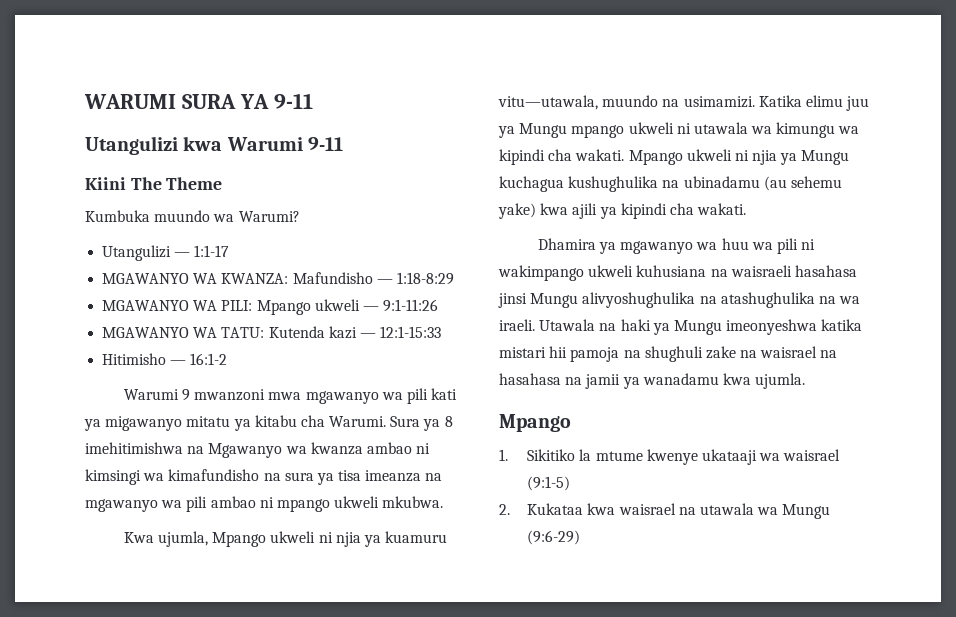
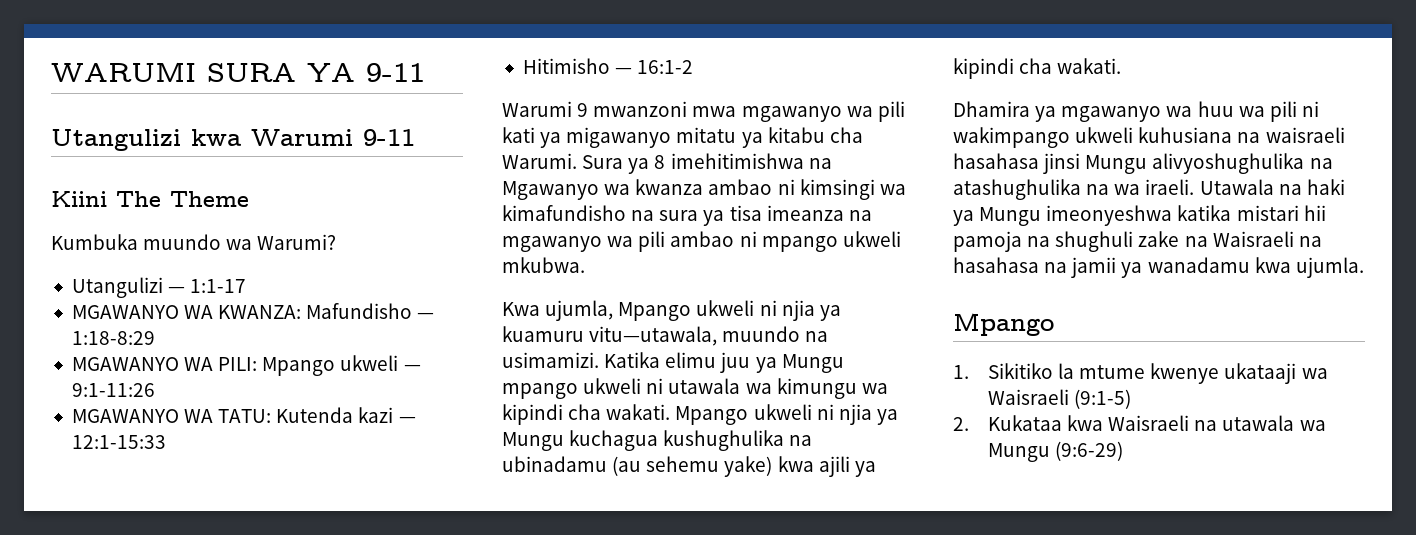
[760,346,818,358] waisrael -> [1212,231,1294,247] Waisraeli
[783,449,841,461] waisrael -> [987,389,1069,405] Waisraeli
[618,503,676,515] waisrael -> [1108,415,1190,431] Waisraeli

